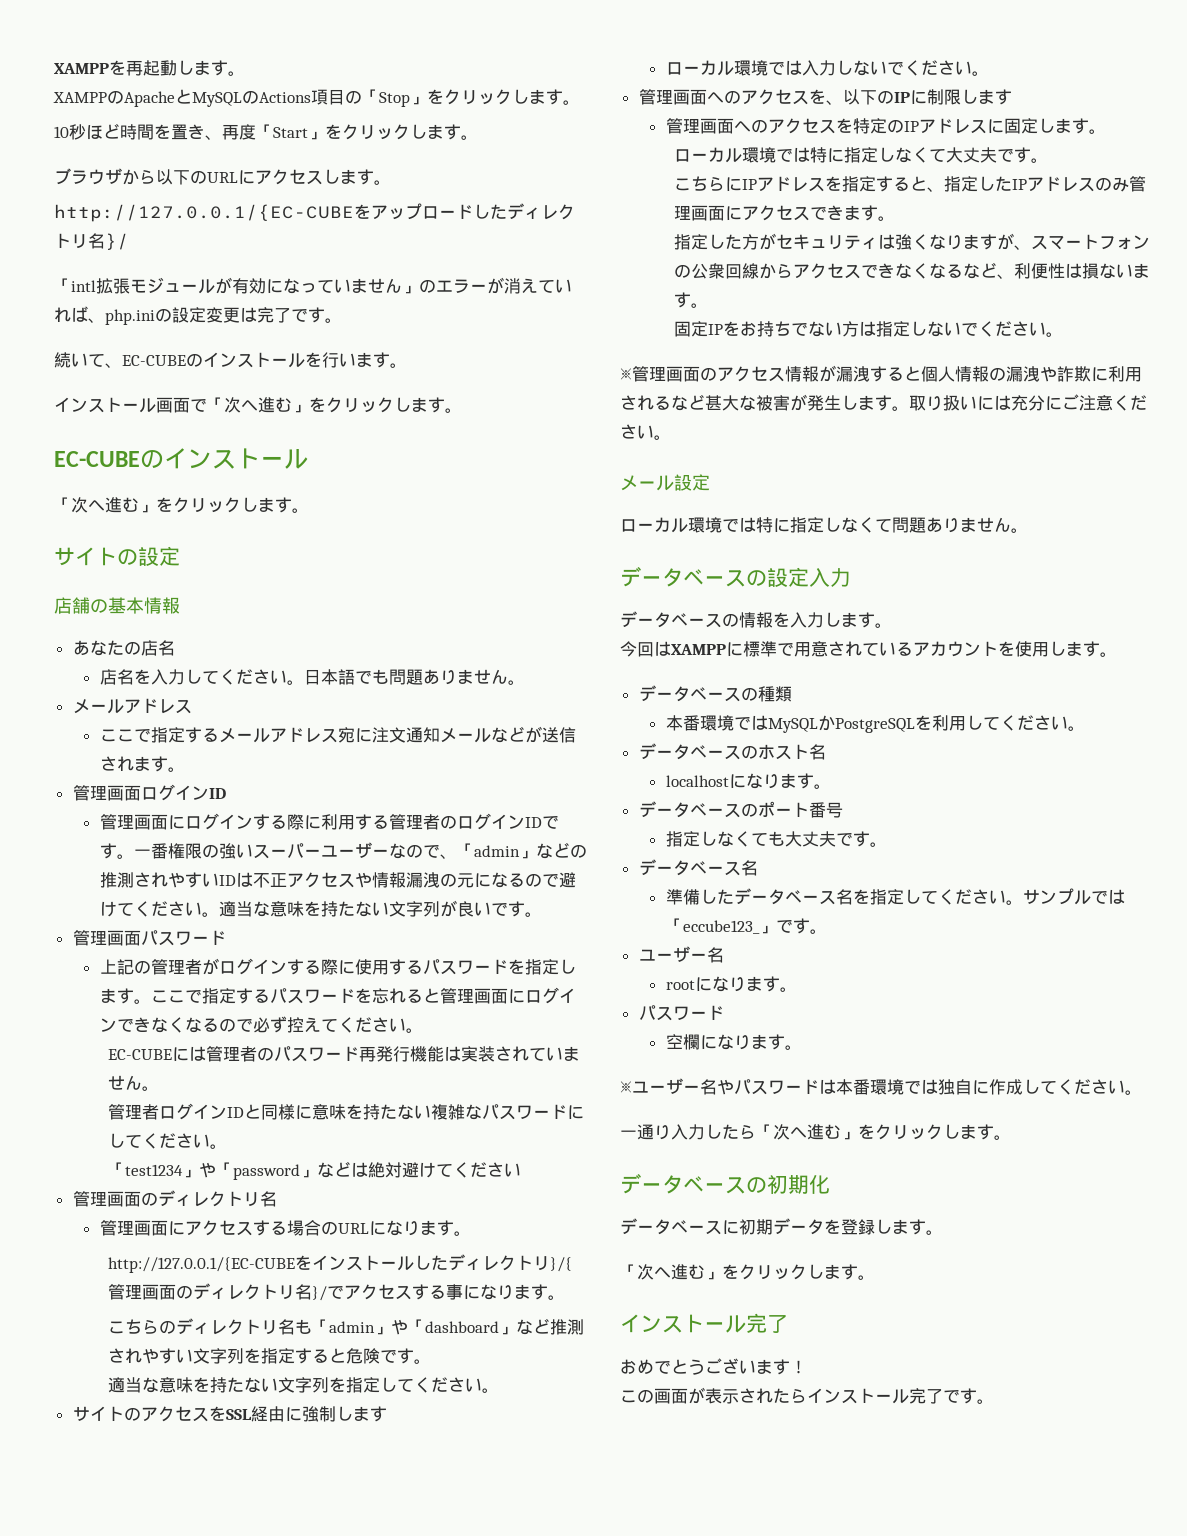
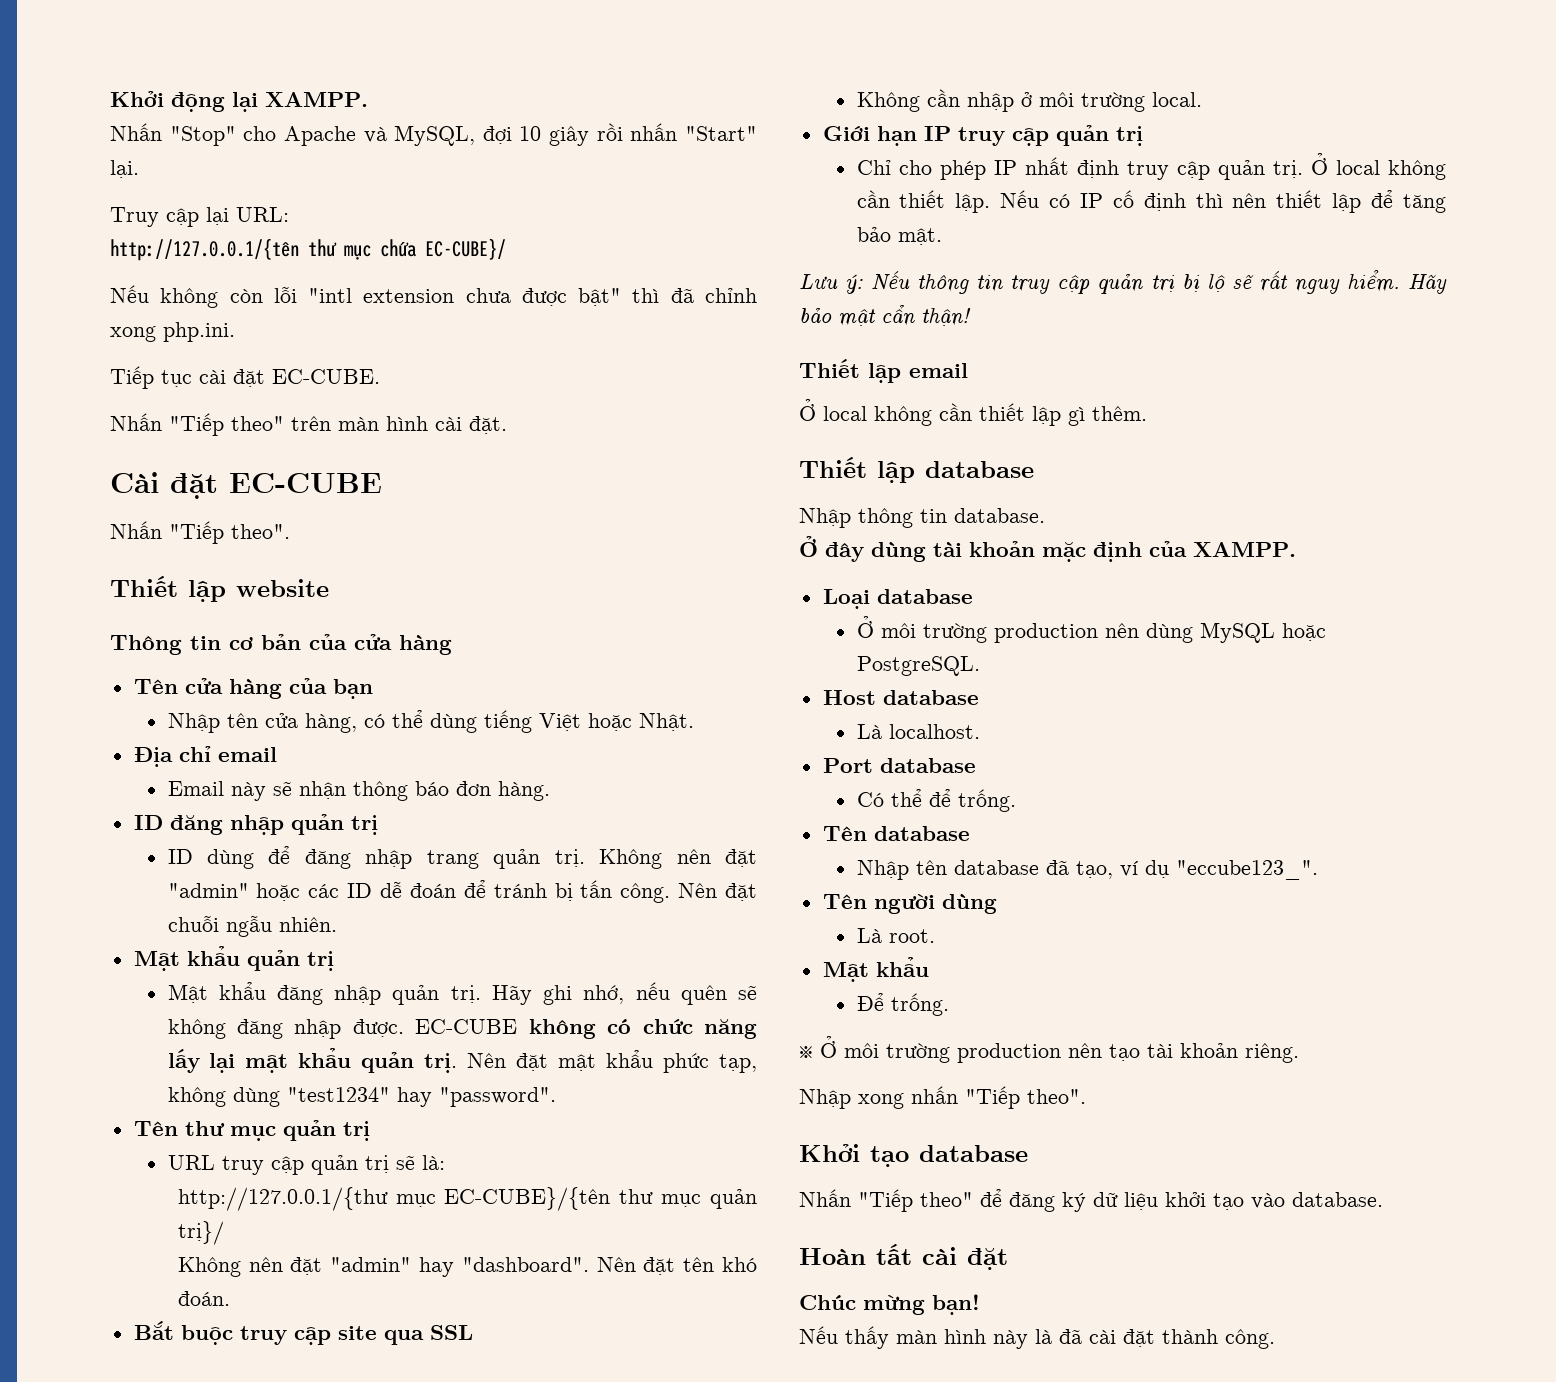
[54,60,245,76] [53,89,580,107] [54,123,478,140] [54,168,391,185] [54,203,575,222] [54,233,129,250] [54,277,572,294] [54,306,342,325] [54,352,407,368] [54,397,462,413] [54,448,308,469] [54,497,309,513] [54,546,180,566] [54,597,180,614] [72,640,175,656] [99,669,525,685] [72,698,192,714] [99,726,576,743] [99,756,185,772] [72,784,226,801] [99,813,559,830] [99,842,587,859] [99,872,576,888] [99,900,542,917] [72,930,226,946] [99,958,576,975] [99,987,576,1004] [99,1016,423,1033] [107,1046,580,1062] [107,1075,159,1091] [107,1103,584,1120] [107,1133,227,1149] [107,1161,521,1180] [72,1190,277,1207] [99,1220,471,1236] [107,1254,572,1273] [107,1283,565,1301] [107,1318,584,1335] [107,1348,431,1364] [107,1377,499,1393] [72,1406,387,1422] [665,60,989,76] [638,89,1012,105] [665,118,1106,134] [673,147,1048,163] [673,176,1146,192] [673,205,895,221] [673,233,1150,250] [673,262,1150,279] [673,292,708,308] [673,321,1063,337] [620,365,1142,382] [620,394,1147,411] [620,424,671,440] [620,474,710,491] [620,517,1028,533] [620,566,851,587] [620,611,892,628] [620,641,1117,657] [638,685,792,702] [665,715,1085,733] [638,743,826,760] [665,773,831,789] [638,801,843,818] [665,831,887,847] [638,859,758,876] [665,888,1125,905] [665,918,827,934] [638,946,724,963] [665,976,797,992] [638,1005,724,1021] [665,1034,802,1050] [620,1078,1142,1095] [620,1124,1011,1140] [620,1173,830,1194] [620,1218,943,1235] [620,1264,875,1280] [620,1313,788,1333] [620,1358,807,1375] [620,1387,994,1404] XAMPPを再起動します。 // XAMPPのApacheとMySQLのActions項目の「Stop」をクリックします。 // 10秒ほど時間を置き、再度「Start」をクリックします。 // ブラウザから以下のURLにアクセスします。 // http://127.0.0.1/{EC-CUBEをアップロードしたディレクトリ名}/ // 「intl拡張モジュールが有効になっていません」のエラーが消えていれば、php.iniの設定変更は完了です。 // 続いて、EC-CUBEのインストールを行います。 // インストール画面で「次へ進む」をクリックします。 // EC-CUBEのインストール // 「次へ進む」をクリックします。 // サイトの設定 // 店舗の基本情報 // あなたの店名 // 店名を入力してください。日本語でも問題ありません。 // メールアドレス // ここで指定するメールアドレス宛に注文通知メールなどが送信されます。 // 管理画面ログインID // 管理画面にログインする際に利用する管理者のログインIDです。一番権限の強いスーパーユーザーなので、「admin」などの推測されやすいIDは不正アクセスや情報漏洩の元になるので避けてください。適当な意味を持たない文字列が良いです。 // 管理画面パスワード // 上記の管理者がログインする際に使用するパスワードを指定します。ここで指定するパスワードを忘れると管理画面にログインできなくなるので必ず控えてください。 // EC-CUBEには管理者のパスワード再発行機能は実装されていません。 // 管理者ログインIDと同様に意味を持たない複雑なパスワードにしてください。 // 「test1234」や「password」などは絶対避けてください // 管理画面のディレクトリ名 // 管理画面にアクセスする場合のURLになります。 // http://127.0.0.1/{EC-CUBEをインストールしたディレクトリ}/{管理画面のディレクトリ名}/でアクセスする事になります。 // こちらのディレクトリ名も「admin」や「dashboard」など推測されやすい文字列を指定すると危険です。 // 適当な意味を持たない文字列を指定してください。 // サイトのアクセスをSSL経由に強制します // ローカル環境では入力しないでください。 // 管理画面へのアクセスを、以下のIPに制限します // 管理画面へのアクセスを特定のIPアドレスに固定します。 // ローカル環境では特に指定しなくて大丈夫です。 // こちらにIPアドレスを指定すると、指定したIPアドレスのみ管理画面にアクセスできます。 // 指定した方がセキュリティは強くなりますが、スマートフォンの公衆回線からアクセスできなくなるなど、利便性は損ないます。 // 固定IPをお持ちでない方は指定しないでください。 // ※管理画面のアクセス情報が漏洩すると個人情報の漏洩や詐欺に利用されるなど甚大な被害が発生します。取り扱いには充分にご注意ください。 // メール設定 // ローカル環境では特に指定しなくて問題ありません。 // データベースの設定入力 // データベースの情報を入力します。 // 今回はXAMPPに標準で用意されているアカウントを使用します。 // データベースの種類 // 本番環境ではMySQLかPostgreSQLを利用してください。 // データベースのホスト名 // localhostになります。 // データベースのポート番号 // 指定しなくても大丈夫です。 // データベース名 // 準備したデータベース名を指定してください。サンプルでは「eccube123_」です。 // ユーザー名 // rootになります。 // パスワード // 空欄になります。 // ※ユーザー名やパスワードは本番環境では独自に作成してください。 // 一通り入力したら「次へ進む」をクリックします。 // データベースの初期化 // データベースに初期データを登録します。 // 「次へ進む」をクリックします。 // インストール完了 // おめでとうございます！ // この画面が表示されたらインストール完了です。 -> [110,91,368,112] [110,123,757,146] [110,160,139,178] [110,207,289,227] [110,238,506,261] [110,285,757,308] [110,322,235,342] [110,366,380,389] [110,413,507,436] [110,472,382,499] [110,521,290,544] [110,576,329,602] [110,634,452,655] [133,678,373,699] [167,710,694,733] [133,746,277,767] [167,781,550,801] [133,814,378,835] [167,846,757,869] [167,880,758,903] [167,915,337,937] [133,946,334,971] [167,982,758,1005] [167,1019,758,1039] [167,1048,757,1073] [167,1087,556,1107] [133,1120,370,1141] [167,1155,445,1175] [177,1187,757,1211] [177,1221,224,1245] [177,1257,757,1277] [177,1291,230,1306] [133,1321,473,1345] [856,89,1202,112] [822,125,1143,146] [856,153,1446,180] [856,190,1446,213] [856,227,942,245] [799,270,1447,295] [799,305,971,326] [799,359,968,383] [799,399,1147,426] [799,457,1034,483] [799,508,1045,528] [799,536,1296,562] [822,589,973,609] [856,616,1326,643] [856,656,980,676] [822,690,979,705] [856,724,980,739] [822,758,976,773] [856,789,1016,812] [822,826,970,841] [856,860,1318,880] [822,893,997,914] [856,928,935,943] [822,957,929,982] [856,993,949,1016] [799,1036,1299,1063] [799,1086,1086,1109] [799,1144,1028,1167] [799,1189,1383,1212] [799,1244,1008,1270] [799,1294,980,1315] [799,1326,1275,1349] Khởi động lại XAMPP. // Nhấn "Stop" cho Apache và MySQL, đợi 10 giây rồi nhấn "Start" lại. // Truy cập lại URL: // http://127.0.0.1/{tên thư mục chứa EC-CUBE}/ // Nếu không còn lỗi "intl extension chưa được bật" thì đã chỉnh xong php.ini. // Tiếp tục cài đặt EC-CUBE. // Nhấn "Tiếp theo" trên màn hình cài đặt. // Cài đặt EC-CUBE // Nhấn "Tiếp theo". // Thiết lập website // Thông tin cơ bản của cửa hàng // Tên cửa hàng của bạn // Nhập tên cửa hàng, có thể dùng tiếng Việt hoặc Nhật. // Địa chỉ email // Email này sẽ nhận thông báo đơn hàng. // ID đăng nhập quản trị // ID dùng để đăng nhập trang quản trị. Không nên đặt "admin" hoặc các ID dễ đoán để tránh bị tấn công. Nên đặt chuỗi ngẫu nhiên. // Mật khẩu quản trị // Mật khẩu đăng nhập quản trị. Hãy ghi nhớ, nếu quên sẽ không đăng nhập được. EC-CUBE không có chức năng lấy lại mật khẩu quản trị. Nên đặt mật khẩu phức tạp, không dùng "test1234" hay "password". // Tên thư mục quản trị // URL truy cập quản trị sẽ là: // http://127.0.0.1/{thư mục EC-CUBE}/{tên thư mục quản trị}/ // Không nên đặt "admin" hay "dashboard". Nên đặt tên khó đoán. // Bắt buộc truy cập site qua SSL // Không cần nhập ở môi trường local. // Giới hạn IP truy cập quản trị // Chỉ cho phép IP nhất định truy cập quản trị. Ở local không cần thiết lập. Nếu có IP cố định thì nên thiết lập để tăng bảo mật. // Lưu ý: Nếu thông tin truy cập quản trị bị lộ sẽ rất nguy hiểm. Hãy bảo mật cẩn thận! // Thiết lập email // Ở local không cần thiết lập gì thêm. // Thiết lập database // Nhập thông tin database. // Ở đây dùng tài khoản mặc định của XAMPP. // Loại database // Ở môi trường production nên dùng MySQL hoặc PostgreSQL. // Host database // Là localhost. // Port database // Có thể để trống. // Tên database // Nhập tên database đã tạo, ví dụ "eccube123_". // Tên người dùng // Là root. // Mật khẩu // Để trống. // ※ Ở môi trường production nên tạo tài khoản riêng. // Nhập xong nhấn "Tiếp theo". // Khởi tạo database // Nhấn "Tiếp theo" để đăng ký dữ liệu khởi tạo vào database. // Hoàn tất cài đặt // Chúc mừng bạn! // Nếu thấy màn hình này là đã cài đặt thành công.

